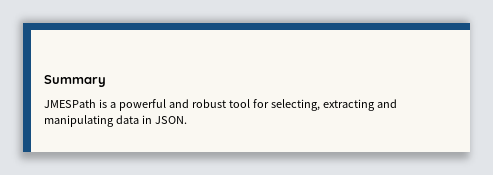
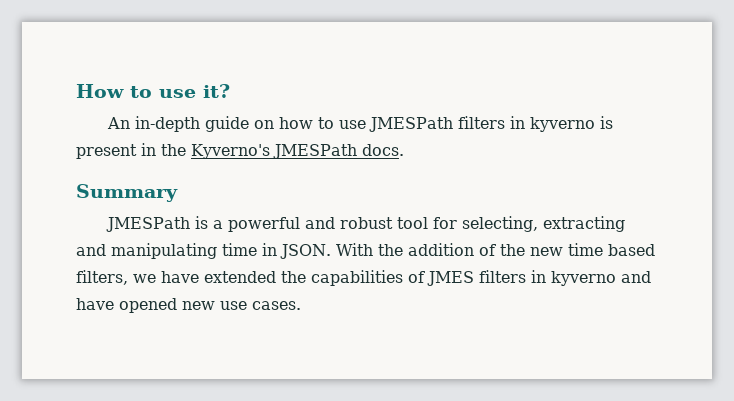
(44, 81) none -> [76,84,230,98] [107,116,614,132] [76,143,404,159] How to use it? // An in-depth guide on how to use JMESPath filters in kyverno is present in the Kyverno's JMESPath docs. //
[115,115,139,124] data -> [222,243,257,256] time
(187, 120) none -> [335,243,655,256] [76,270,651,286] [76,298,301,313] With the addition of the new time based filters, we have extended the capabilities of JMES filters in kyverno and have opened new use cases.

